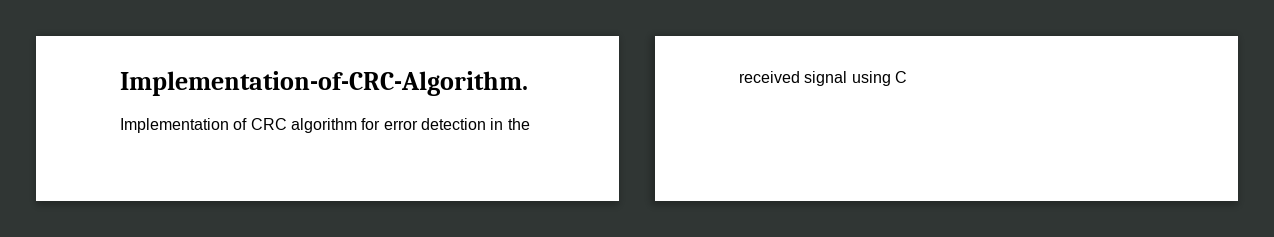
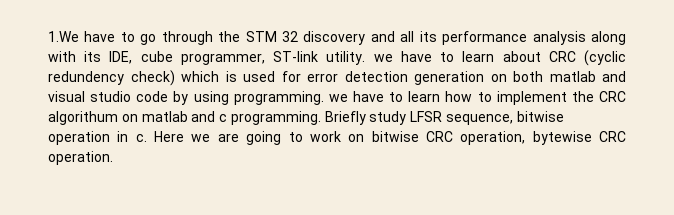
[120,71,528,96] [120,118,530,133] [739,71,907,86] Implementation-of-CRC-Algorithm. // Implementation of CRC algorithm for error detection in the received signal using C -> [48,31,626,45] [48,50,626,66] [48,70,626,86] [48,91,626,105] [48,111,564,125] [48,131,626,145] [48,151,113,165] 1.We have to go through the STM 32 discovery and all its performance analysis along with its IDE, cube programmer, ST-link utility. we have to learn about CRC (cyclic redundency check) which is used for error detection generation on both matlab and visual studio code by using programming. we have to learn how to implement the CRC algorithum on matlab and c programming. Briefly study LFSR sequence, bitwise operation in c. Here we are going to work on bitwise CRC operation, bytewise CRC operation.

